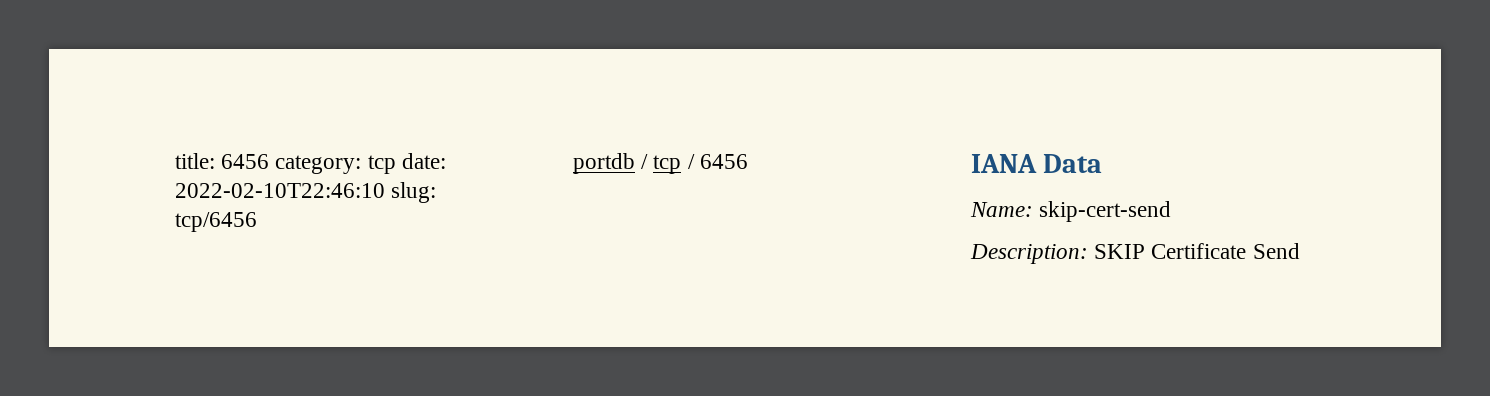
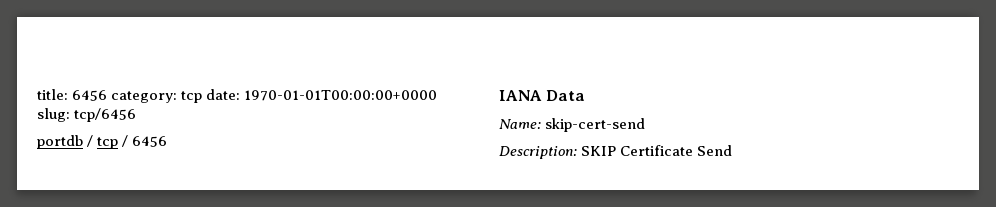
[175,183,385,198] 2022-02-10T22:46:10 -> [244,90,438,101] 1970-01-01T00:00:00+0000

